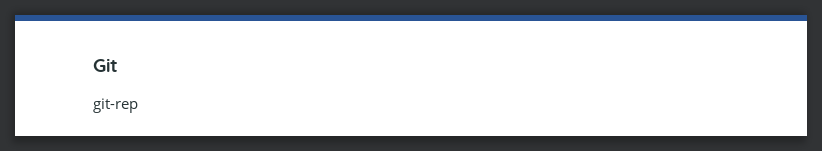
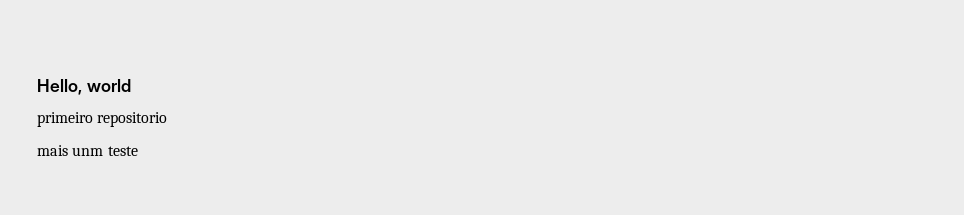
[93,58,118,72] [93,98,138,113] Git // git-rep -> [37,79,131,95] [37,112,168,127] [37,145,138,156] Hello, world // primeiro repositorio // mais unm teste

